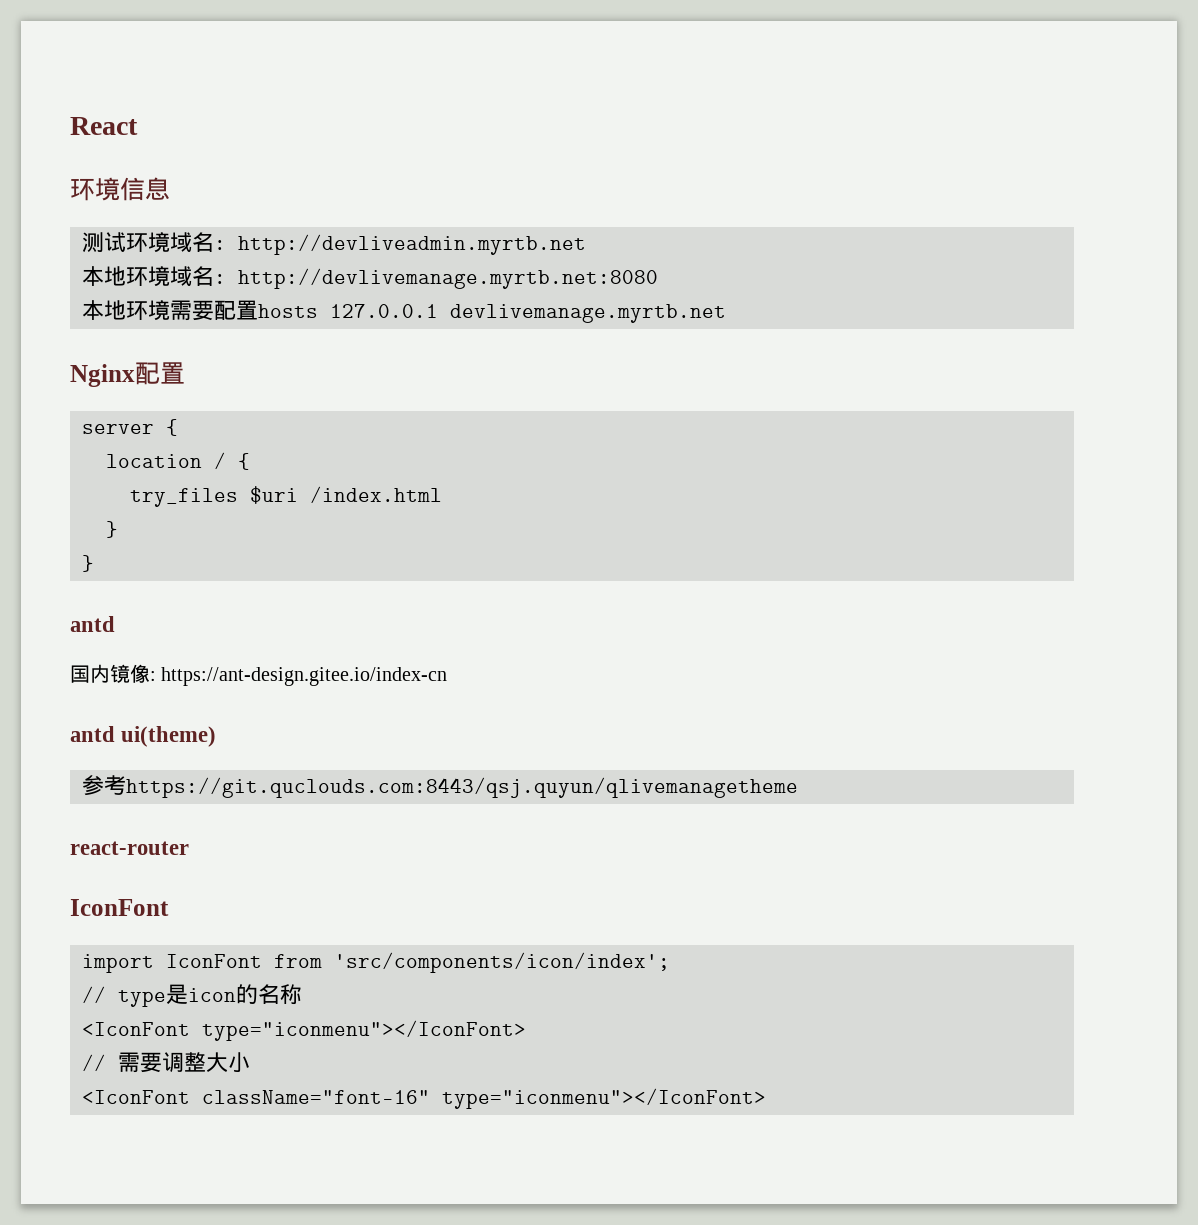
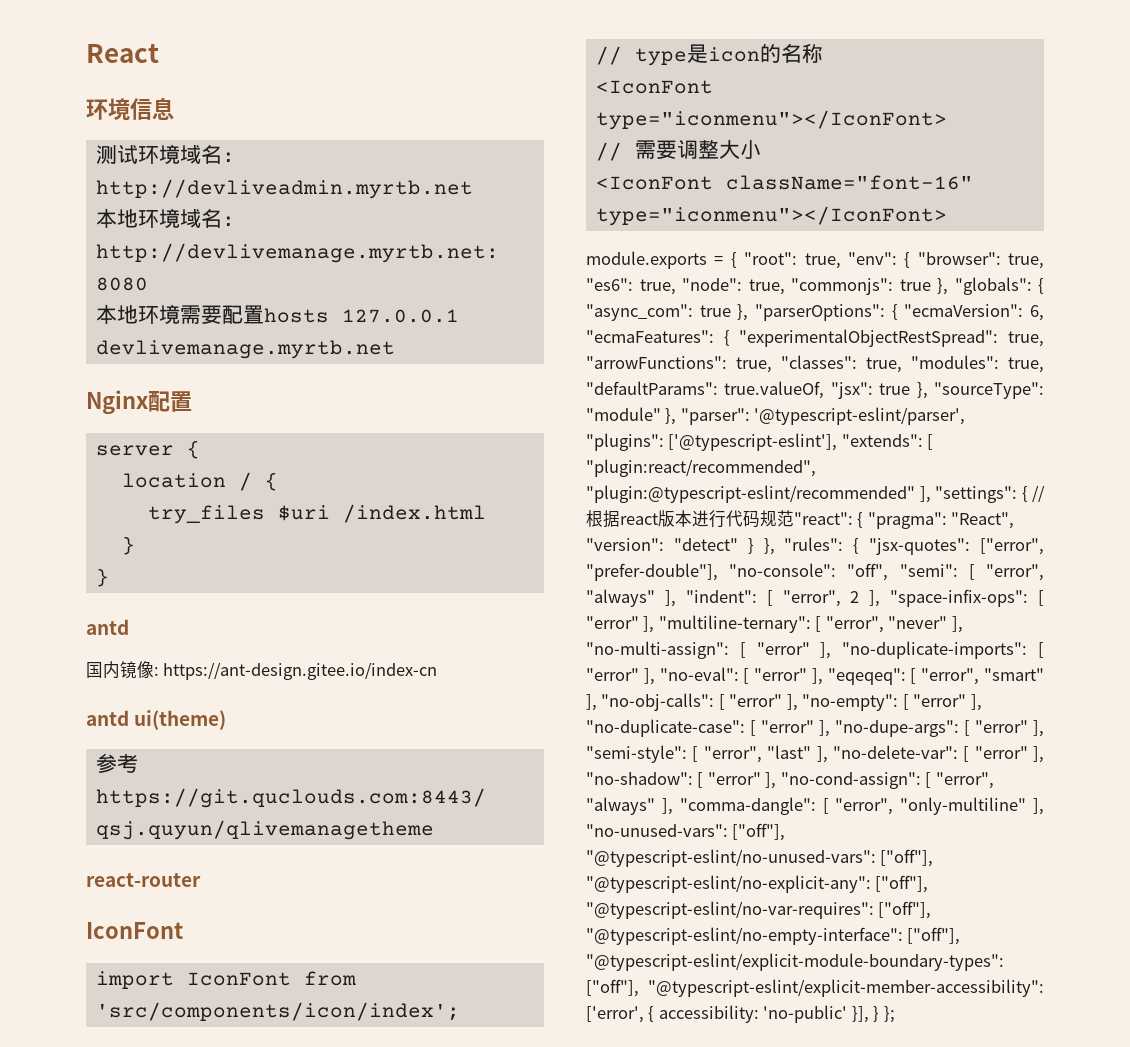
(766, 1098) none -> [586,251,1044,269] [586,277,1044,295] [586,304,1044,321] [586,329,1044,347] [586,355,1044,373] [586,381,1044,399] [586,407,966,425] [586,433,934,451] [586,459,816,477] [586,485,1045,503] [586,510,1015,529] [586,537,1044,555] [586,563,1044,581] [586,589,1044,607] [586,615,963,633] [586,641,1044,659] [586,667,1044,685] [586,693,982,711] [586,719,1044,737] [586,745,1044,763] [586,772,994,789] [586,797,1044,815] [586,823,786,841] [586,849,934,867] [586,875,929,893] [586,901,932,919] [586,927,961,945] [586,953,1004,971] [586,979,1044,997] [586,1005,895,1023] // module.exports = { "root": true, "env": { "browser": true, "es6": true, "node": true, "commonjs": true }, "globals": { "async_com": true }, "parserOptions": { "ecmaVersion": 6, "ecmaFeatures": { "experimentalObjectRestSpread": true, "arrowFunctions": true, "classes": true, "modules": true, "defaultParams": true.valueOf, "jsx": true }, "sourceType": "module" }, "parser": '@typescript-eslint/parser', "plugins": ['@typescript-eslint'], "extends": [ "plugin:react/recommended", "plugin:@typescript-eslint/recommended" ], "settings": { // 根据react版本进行代码规范"react": { "pragma": "React", "version": "detect" } }, "rules": { "jsx-quotes": ["error", "prefer-double"], "no-console": "off", "semi": [ "error", "always" ], "indent": [ "error", 2 ], "space-infix-ops": [ "error" ], "multiline-ternary": [ "error", "never" ], "no-multi-assign": [ "error" ], "no-duplicate-imports": [ "error" ], "no-eval": [ "error" ], "eqeqeq": [ "error", "smart" ], "no-obj-calls": [ "error" ], "no-empty": [ "error" ], "no-duplicate-case": [ "error" ], "no-dupe-args": [ "error" ], "semi-style": [ "error", "last" ], "no-delete-var": [ "error" ], "no-shadow": [ "error" ], "no-cond-assign": [ "error", "always" ], "comma-dangle": [ "error", "only-multiline" ], "no-unused-vars": ["off"], "@typescript-eslint/no-unused-vars": ["off"], "@typescript-eslint/no-explicit-any": ["off"], "@typescript-eslint/no-var-requires": ["off"], "@typescript-eslint/no-empty-interface": ["off"], "@typescript-eslint/explicit-module-boundary-types": ["off"], "@typescript-eslint/explicit-member-accessibility": ['error', { accessibility: 'no-public' }], } };

